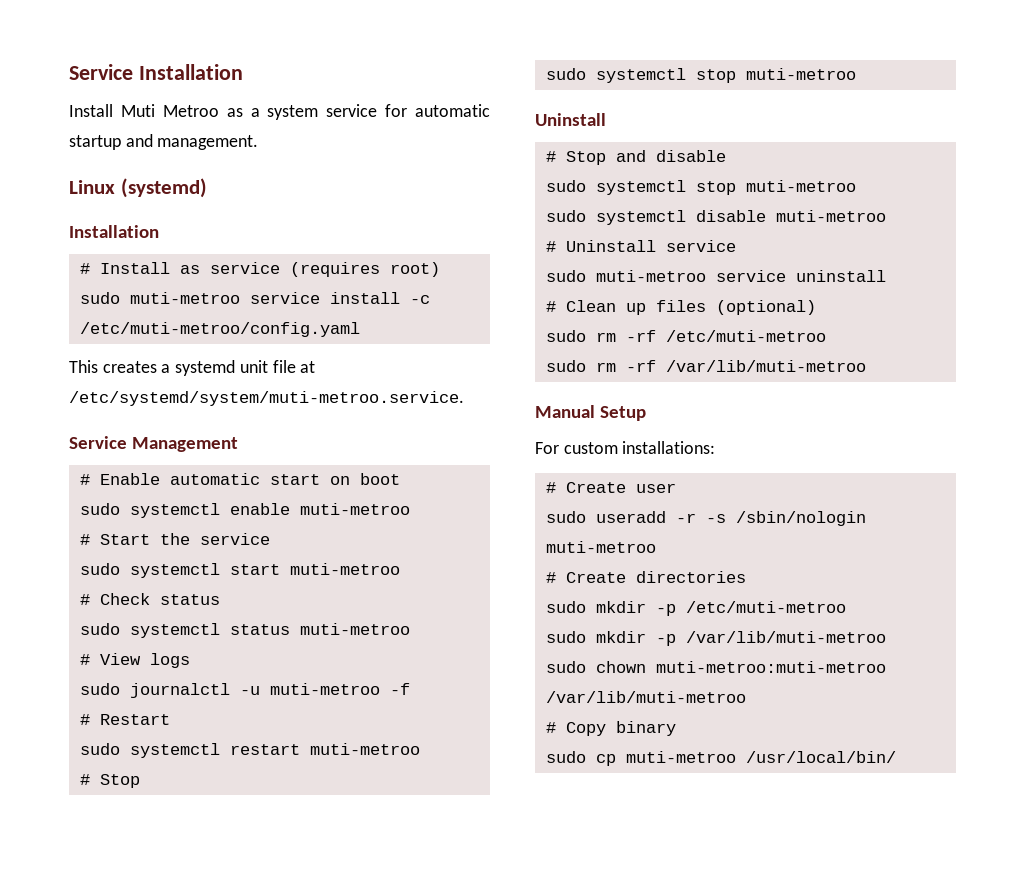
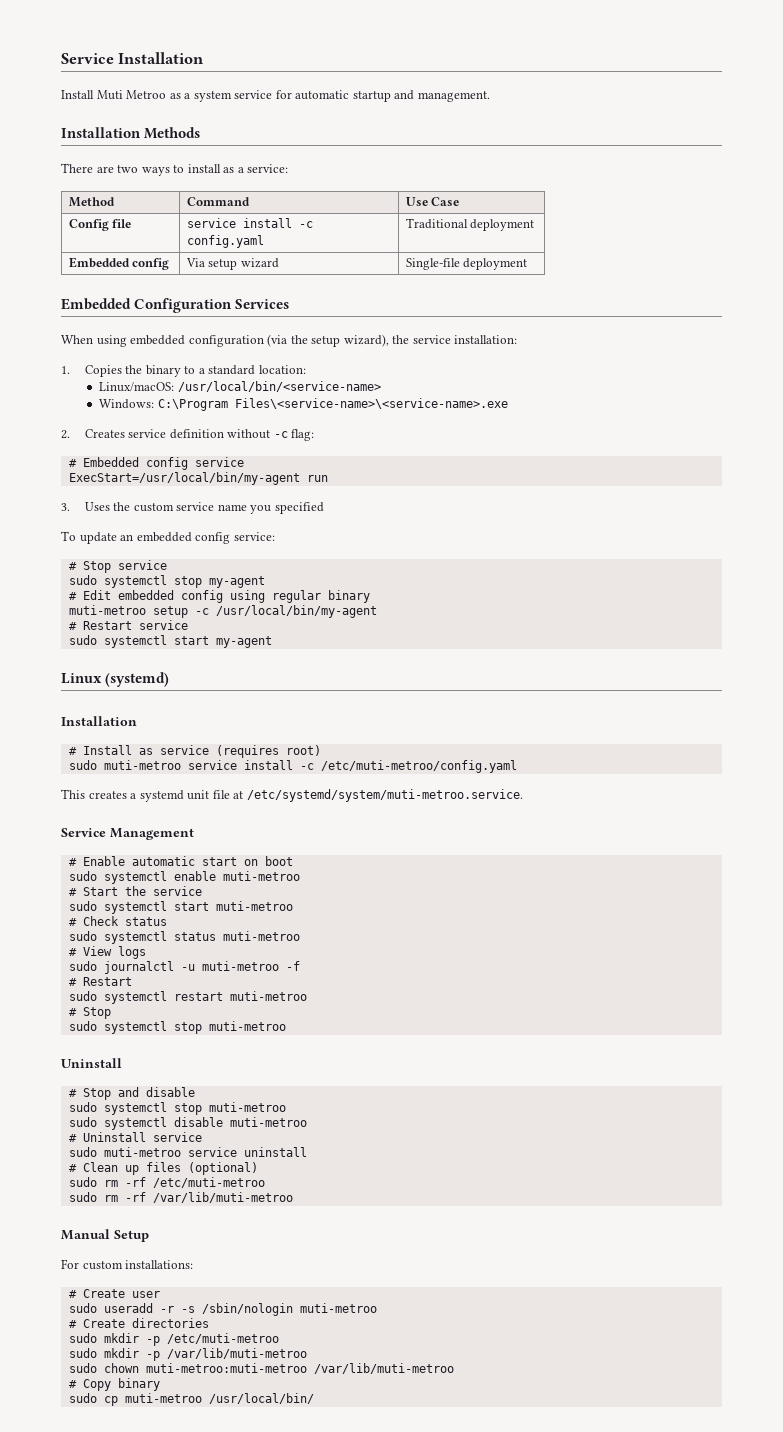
(259, 142) none -> [61,127,201,139] [61,163,289,176] [68,197,115,207] [186,197,250,206] [405,197,460,206] [68,219,132,231] [186,218,313,228] [186,235,264,248] [405,218,535,231] [68,257,170,270] [185,258,279,270] [405,258,528,270] [61,298,290,313] [61,334,518,347] [61,365,306,377] [99,381,381,392] [99,398,508,411] [61,429,315,441] [68,457,244,470] [68,472,328,485] [61,502,324,514] [61,531,275,544] [68,560,167,573] [68,575,265,588] [68,590,370,603] [68,605,377,618] [68,620,188,630] [68,635,272,648] // Installation Methods // There are two ways to install as a service: // Method | Command | Use Case // Config file | service install -c config.yaml | Traditional deployment // Embedded config | Via setup wizard | Single-file deployment // Embedded Configuration Services // When using embedded configuration (via the setup wizard), the service installation: // 1. Copies the binary to a standard location: // Linux/macOS: /usr/local/bin/<service-name> // Windows: C:\Program Files\<service-name>\<service-name>.exe // 2. Creates service definition without -c flag: // # Embedded config service // ExecStart=/usr/local/bin/my-agent run // 3. Uses the custom service name you specified // To update an embedded config service: // # Stop service // sudo systemctl stop my-agent // # Edit embedded config using regular binary // muti-metroo setup -c /usr/local/bin/my-agent // # Restart service // sudo systemctl start my-agent

